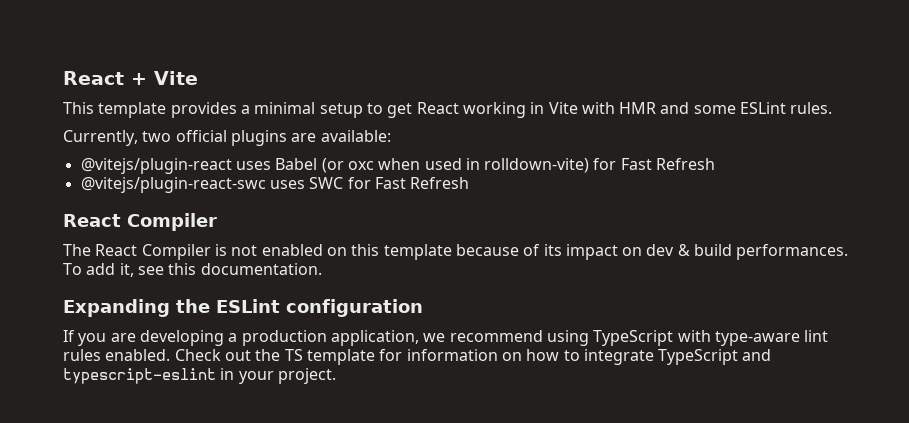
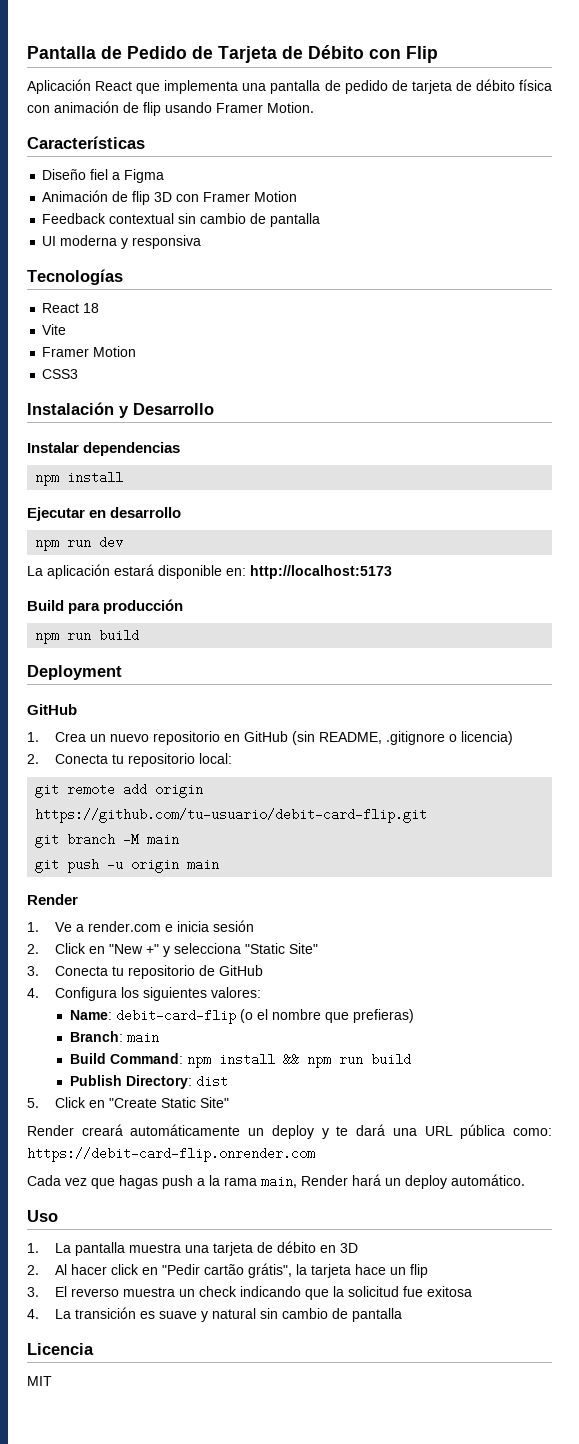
[63,71,198,85] [63,102,833,118] [63,130,391,146] [80,158,716,174] [80,177,470,193] [63,213,217,231] [63,244,849,260] [63,263,322,277] [63,299,423,317] [63,330,829,346] [63,349,772,365] [63,368,336,384] React + Vite // This template provides a minimal setup to get React working in Vite with HMR and some ESLint rules. // Currently, two official plugins are available: // @vitejs/plugin-react uses Babel (or oxc when used in rolldown-vite) for Fast Refresh // @vitejs/plugin-react-swc uses SWC for Fast Refresh // React Compiler // The React Compiler is not enabled on this template because of its impact on dev & build performances. To add it, see this documentation. // Expanding the ESLint configuration // If you are developing a production application, we recommend using TypeScript with type-aware lint rules enabled. Check out the TS template for information on how to integrate TypeScript and typescript-eslint in your project. -> [27,45,438,63] [27,79,552,94] [27,101,314,116] [27,136,145,149] [42,169,165,183] [42,190,298,205] [42,213,321,227] [42,235,202,249] [27,269,123,285] [42,303,100,313] [42,324,67,335] [42,346,137,357] [42,369,79,379] [27,402,214,418] [27,442,181,456] [35,471,124,486] [27,507,182,521] [35,536,124,551] [27,564,392,579] [27,599,184,614] [35,629,140,644] [27,665,122,680] [27,704,77,715] [27,731,513,745] [27,753,232,767] [35,783,204,798] [35,808,428,823] [35,833,180,848] [35,858,220,873] [27,894,78,905] [27,920,254,932] [27,943,318,957] [27,965,263,979] [27,987,261,1001] [70,1009,415,1024] [70,1031,160,1044] [70,1053,412,1068] [70,1075,229,1089] [27,1097,229,1108] [27,1124,553,1139] [27,1147,315,1162] [27,1174,525,1189] [27,1210,58,1222] [27,1241,358,1256] [27,1263,428,1278] [27,1286,472,1300] [27,1307,402,1322] [27,1343,94,1355] [27,1376,52,1386] Pantalla de Pedido de Tarjeta de Débito con Flip // Aplicación React que implementa una pantalla de pedido de tarjeta de débito física con animación de flip usando Framer Motion. // Características // Diseño fiel a Figma // Animación de flip 3D con Framer Motion // Feedback contextual sin cambio de pantalla // UI moderna y responsiva // Tecnologías // React 18 // Vite // Framer Motion // CSS3 // Instalación y Desarrollo // Instalar dependencias // npm install // Ejecutar en desarrollo // npm run dev // La aplicación estará disponible en: http://localhost:5173 // Build para producción // npm run build // Deployment // GitHub // 1. Crea un nuevo repositorio en GitHub (sin README, .gitignore o licencia) // 2. Conecta tu repositorio local: // git remote add origin https://github.com/tu-usuario/debit-card-flip.git // git branch -M main // git push -u origin main // Render // 1. Ve a render.com e inicia sesión // 2. Click en "New +" y selecciona "Static Site" // 3. Conecta tu repositorio de GitHub // 4. Configura los siguientes valores: // Name: debit-card-flip (o el nombre que prefieras) // Branch: main // Build Command: npm install && npm run build // Publish Directory: dist // 5. Click en "Create Static Site" // Render creará automáticamente un deploy y te dará una URL pública como: https://debit-card-flip.onrender.com // Cada vez que hagas push a la rama main, Render hará un deploy automático. // Uso // 1. La pantalla muestra una tarjeta de débito en 3D // 2. Al hacer click en "Pedir cartão grátis", la tarjeta hace un flip // 3. El reverso muestra un check indicando que la solicitud fue exitosa // 4. La transición es suave y natural sin cambio de pantalla // Licencia // MIT

